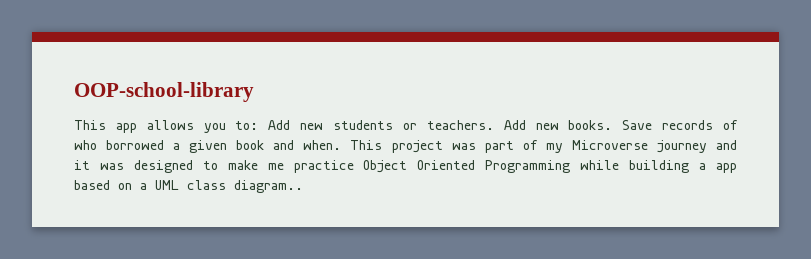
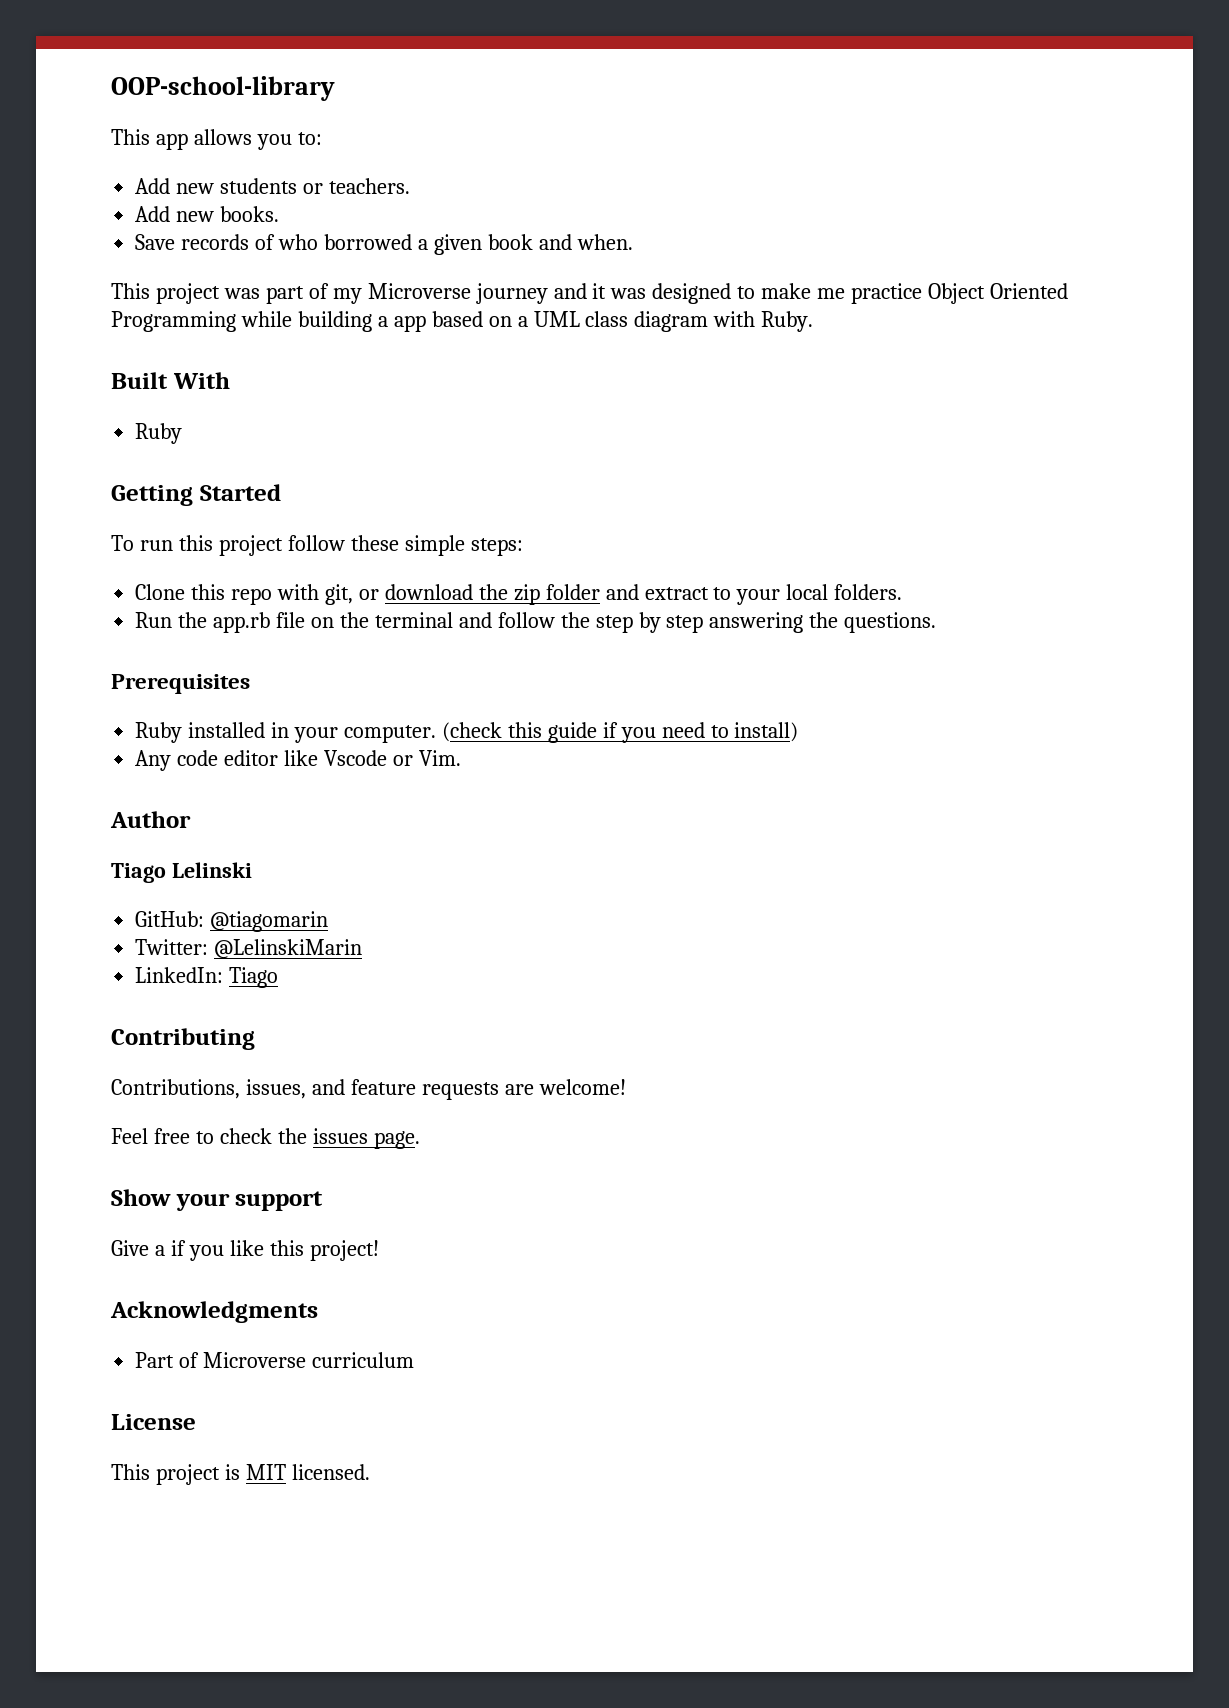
(259, 125) none -> (322, 138) //
(494, 125) none -> (410, 186) //
(613, 125) none -> (280, 214) //
(342, 145) none -> (633, 242) //
[234,180,303,193] diagram.. -> [634,311,814,332] [111,372,230,389] [135,423,183,444] [111,484,281,506] [111,535,523,556] [135,584,903,605] [135,612,937,633] [111,674,250,694] [135,722,799,743] [135,750,461,771] [110,811,191,828] [111,862,252,883] [135,911,329,932] [135,939,363,959] [135,967,279,988] [111,1028,255,1050] [111,1079,626,1100] [111,1128,420,1149] [111,1189,324,1211] [111,1240,379,1261] [110,1301,318,1323] [135,1352,415,1368] [111,1414,196,1430] [111,1464,370,1485] diagram with Ruby. // Built With // Ruby // Getting Started // To run this project follow these simple steps: // Clone this repo with git, or download the zip folder and extract to your local folders. // Run the app.rb file on the terminal and follow the step by step answering the questions. // Prerequisites // Ruby installed in your computer. (check this guide if you need to install) // Any code editor like Vscode or Vim. // Author // Tiago Lelinski // GitHub: @tiagomarin // Twitter: @LelinskiMarin // LinkedIn: Tiago // Contributing // Contributions, issues, and feature requests are welcome! // Feel free to check the issues page. // Show your support // Give a if you like this project! // Acknowledgments // Part of Microverse curriculum // License // This project is MIT licensed.

